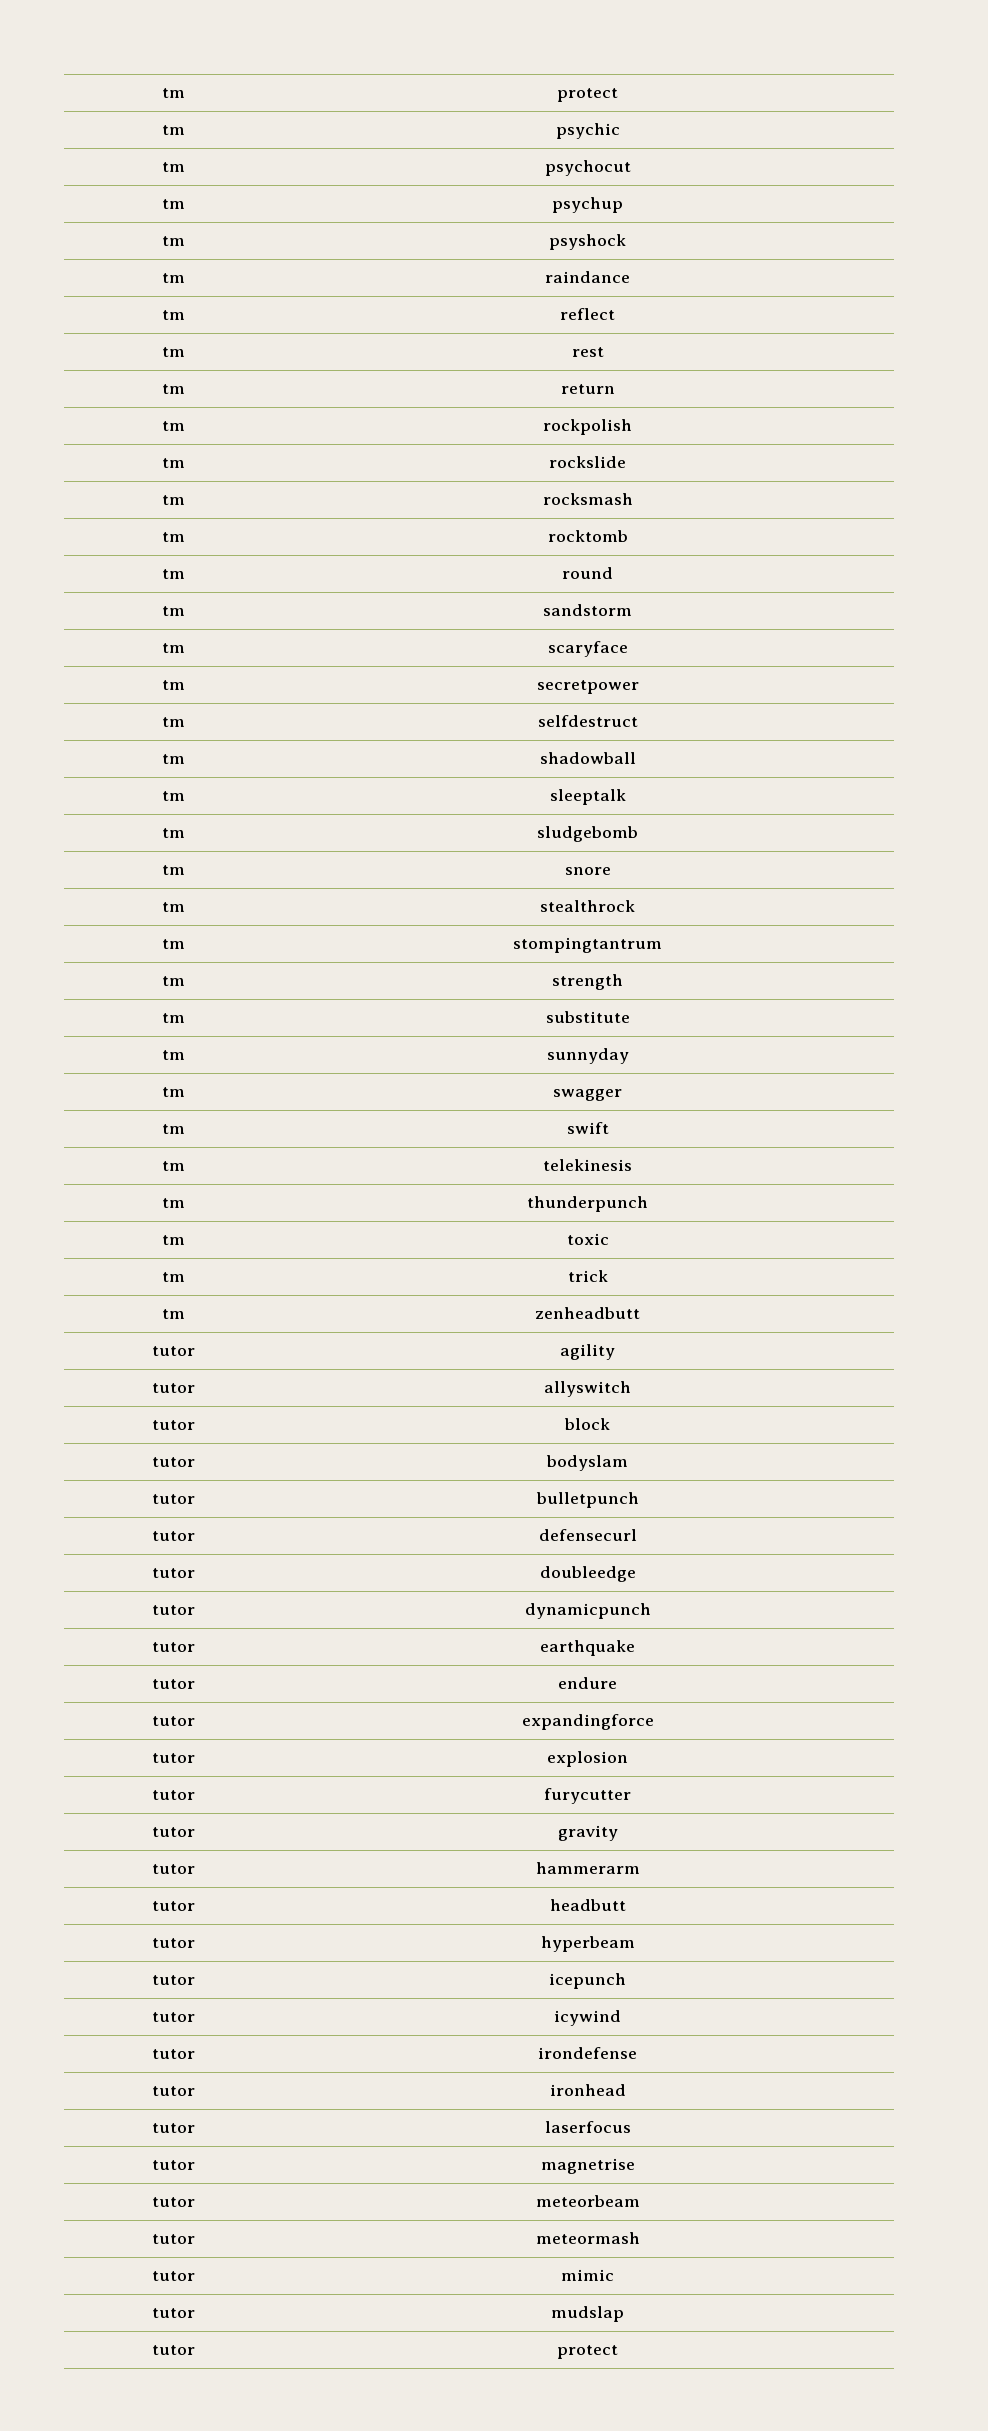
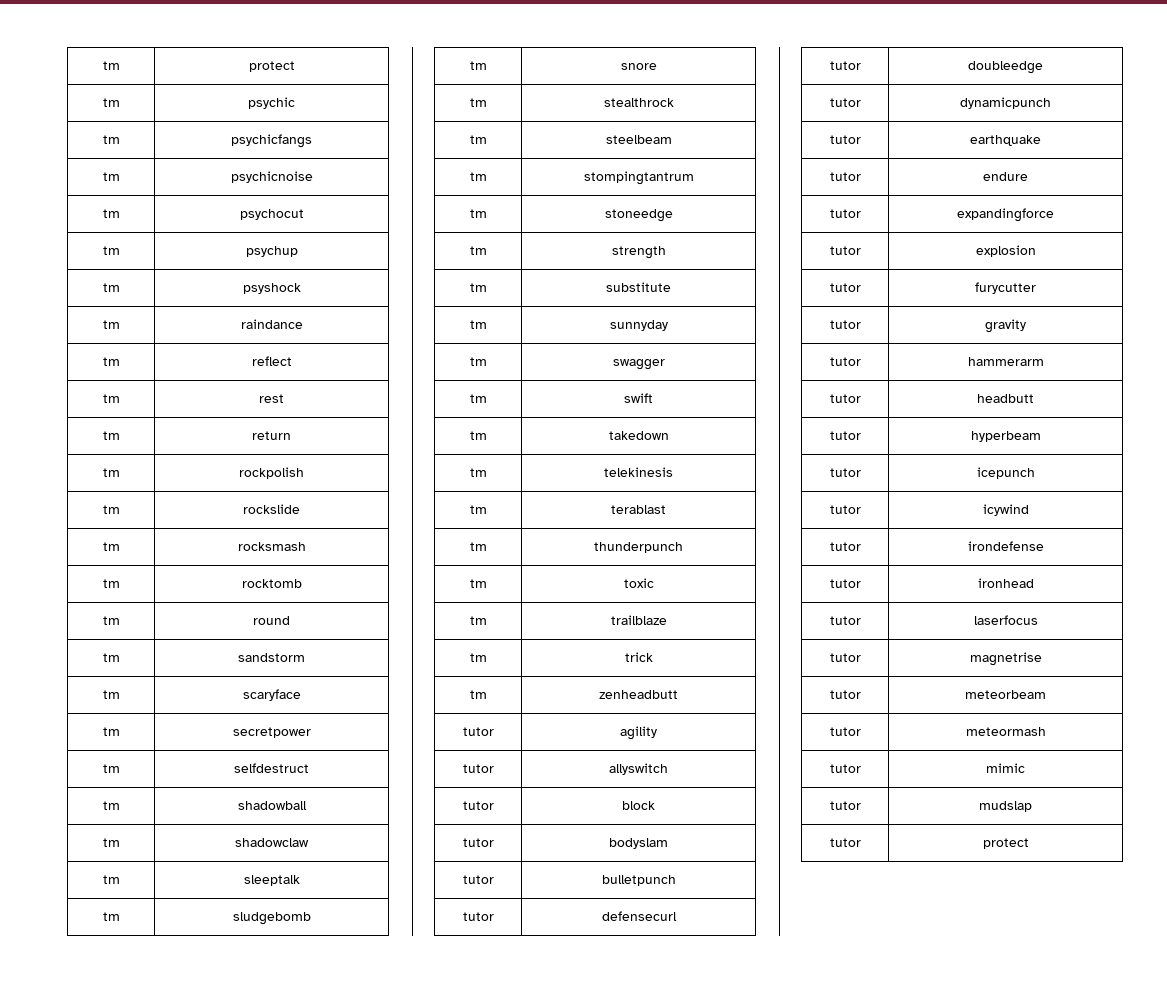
(620, 131) none -> [102,135,120,144] [231,134,312,148] [102,172,120,181] [230,171,313,183] // tm | psychicfangs // tm | psychicnoise
(636, 758) none -> [102,838,120,847] [235,838,309,847] // tm | shadowclaw
(635, 906) none -> [469,135,487,144] [605,135,672,144] // tm | steelbeam
(662, 945) none -> [469,209,487,218] [604,209,673,222] // tm | stoneedge
(609, 1128) none -> [469,431,487,440] [608,431,669,440] // tm | takedown
(632, 1165) none -> [469,505,487,514] [611,505,666,514] // tm | terablast
(609, 1239) none -> [469,616,487,625] [610,615,667,625] // tm | trailblaze

